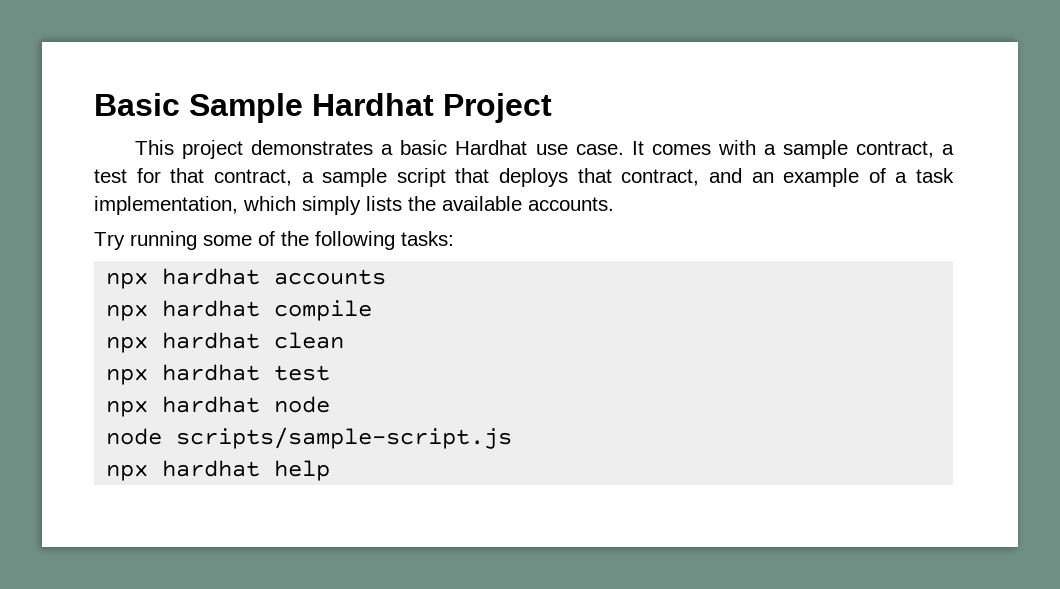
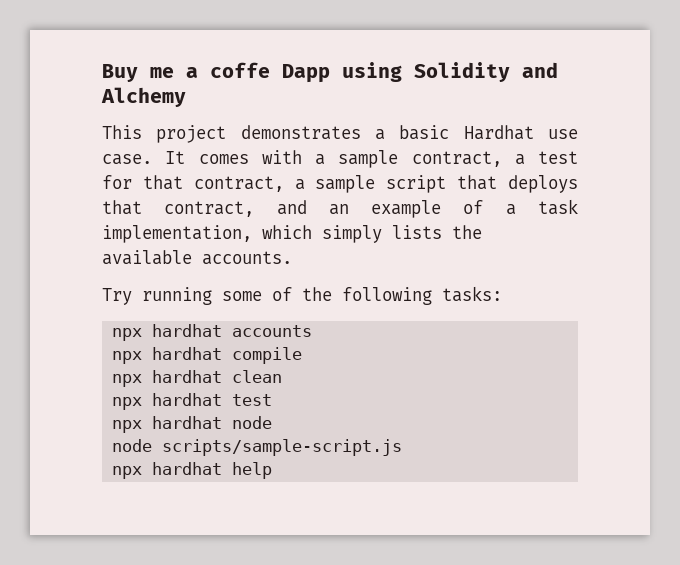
[94,93,552,123] Basic Sample Hardhat Project -> [102,62,558,83] [101,87,186,107] Buy me a coffe Dapp using Solidity and Alchemy

